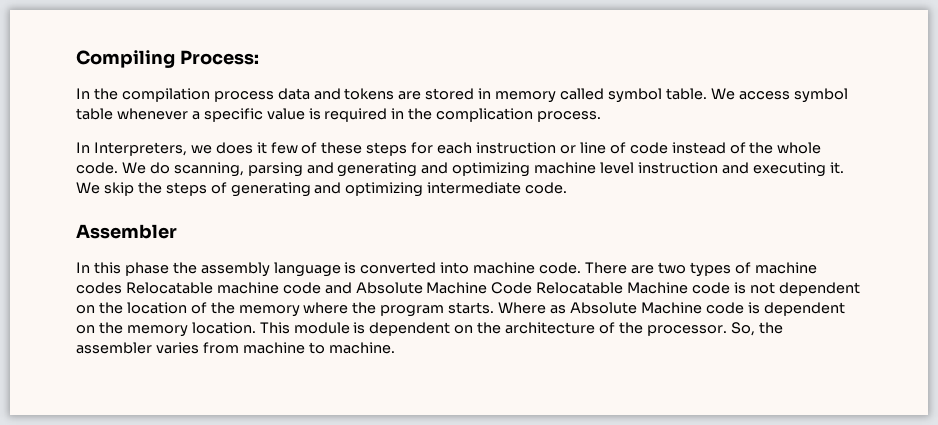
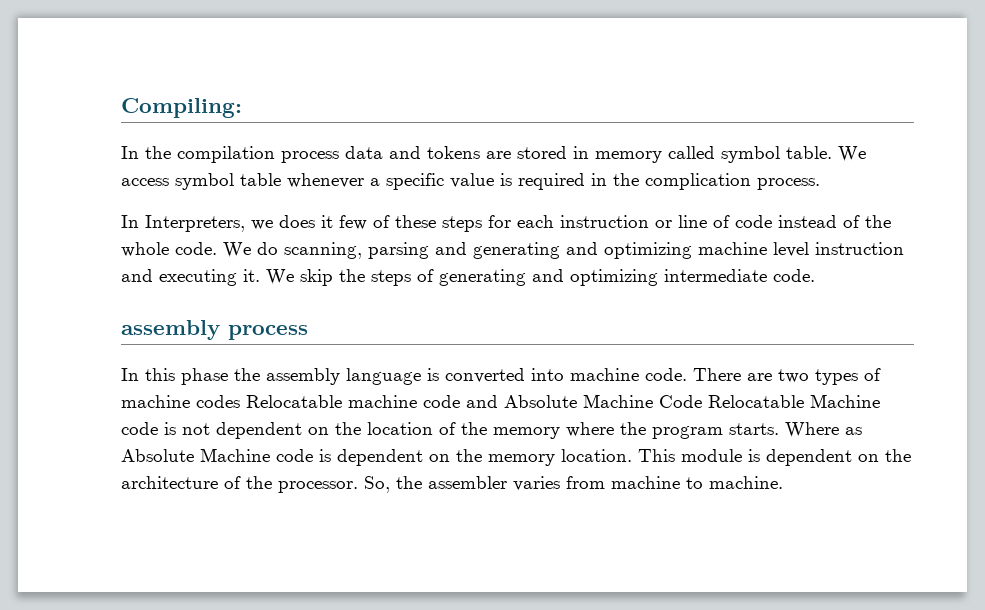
[76,50,259,68] Compiling Process: -> [121,98,242,118] Compiling:
[76,224,177,239] Assembler -> [121,320,308,340] assembly process

